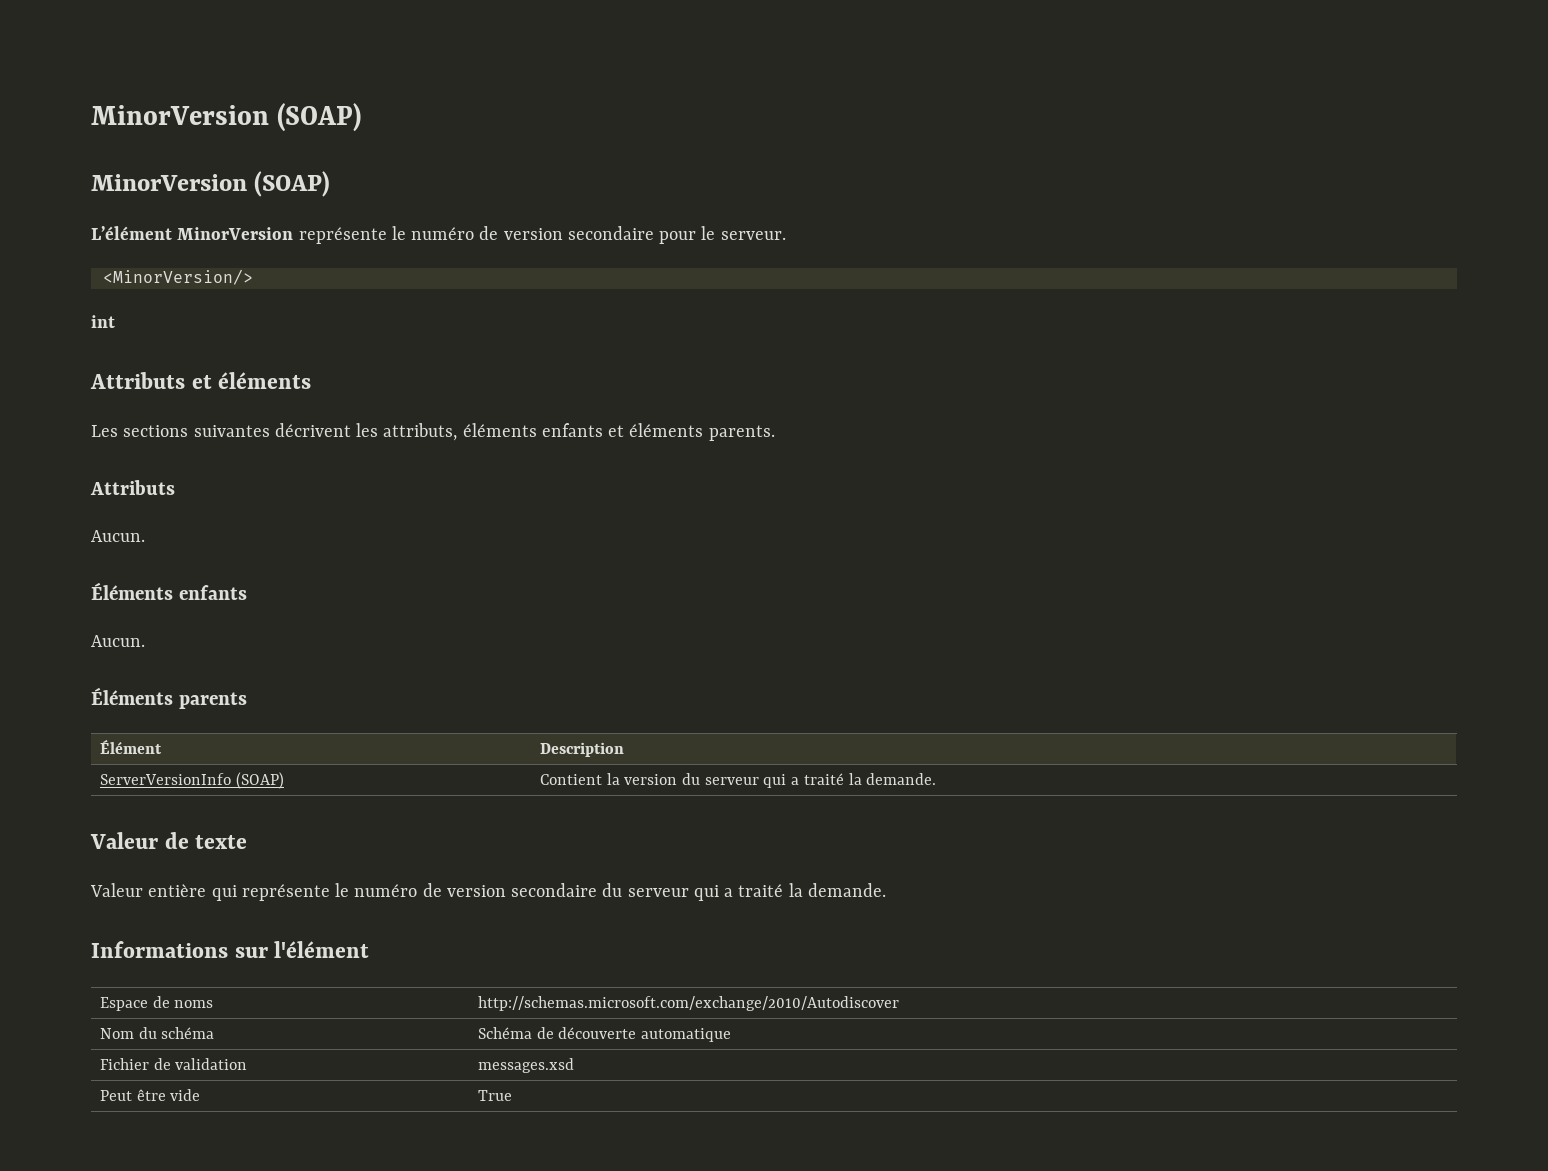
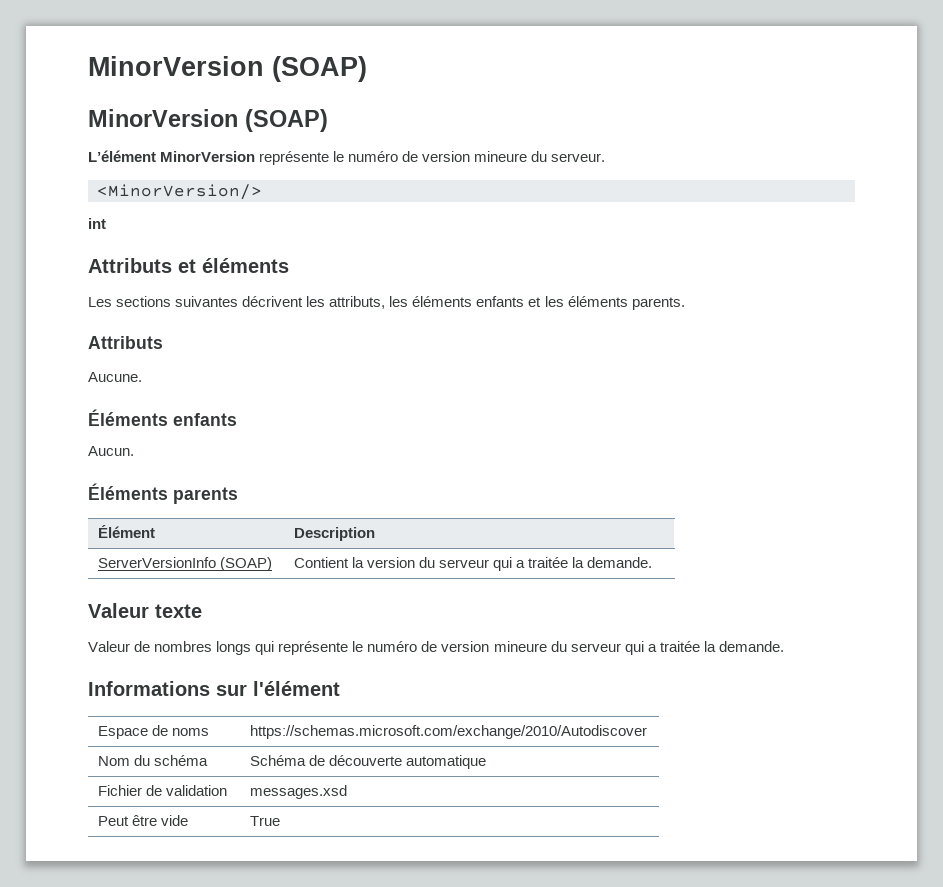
[567,226,716,244] secondaire pour le -> [474,151,548,162] mineure du
(458, 432) none -> [389,296,409,307] les
(625, 431) none -> [544,296,564,307] les
[91,530,145,542] Aucun. -> [88,372,142,382] Aucune.
[803,773,844,785] traité -> [528,557,569,568] traitée
[164,832,189,849] de -> (149, 610) none
[148,884,207,897] entière -> [134,641,252,655] de nombres longs
[511,883,784,901] secondaire du serveur qui a traité -> [493,641,700,655] mineure du serveur qui a traitée
[477,996,899,1011] http://schemas.microsoft.com/exchange/2010/Autodiscover -> [250,725,648,739] https://schemas.microsoft.com/exchange/2010/Autodiscover

